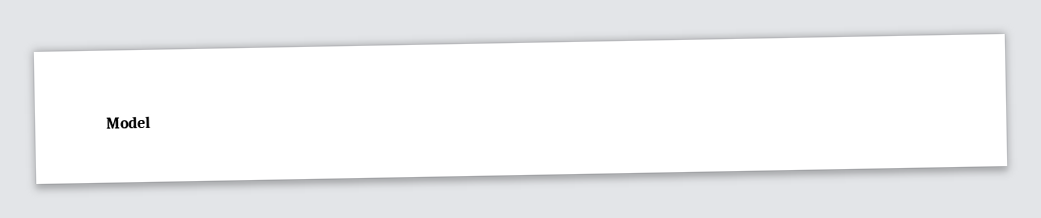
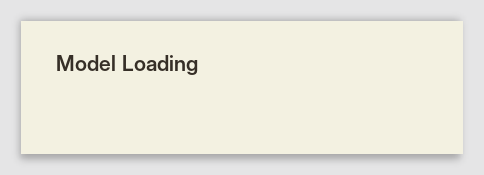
(151, 122) none -> [121,55,198,75] Loading

